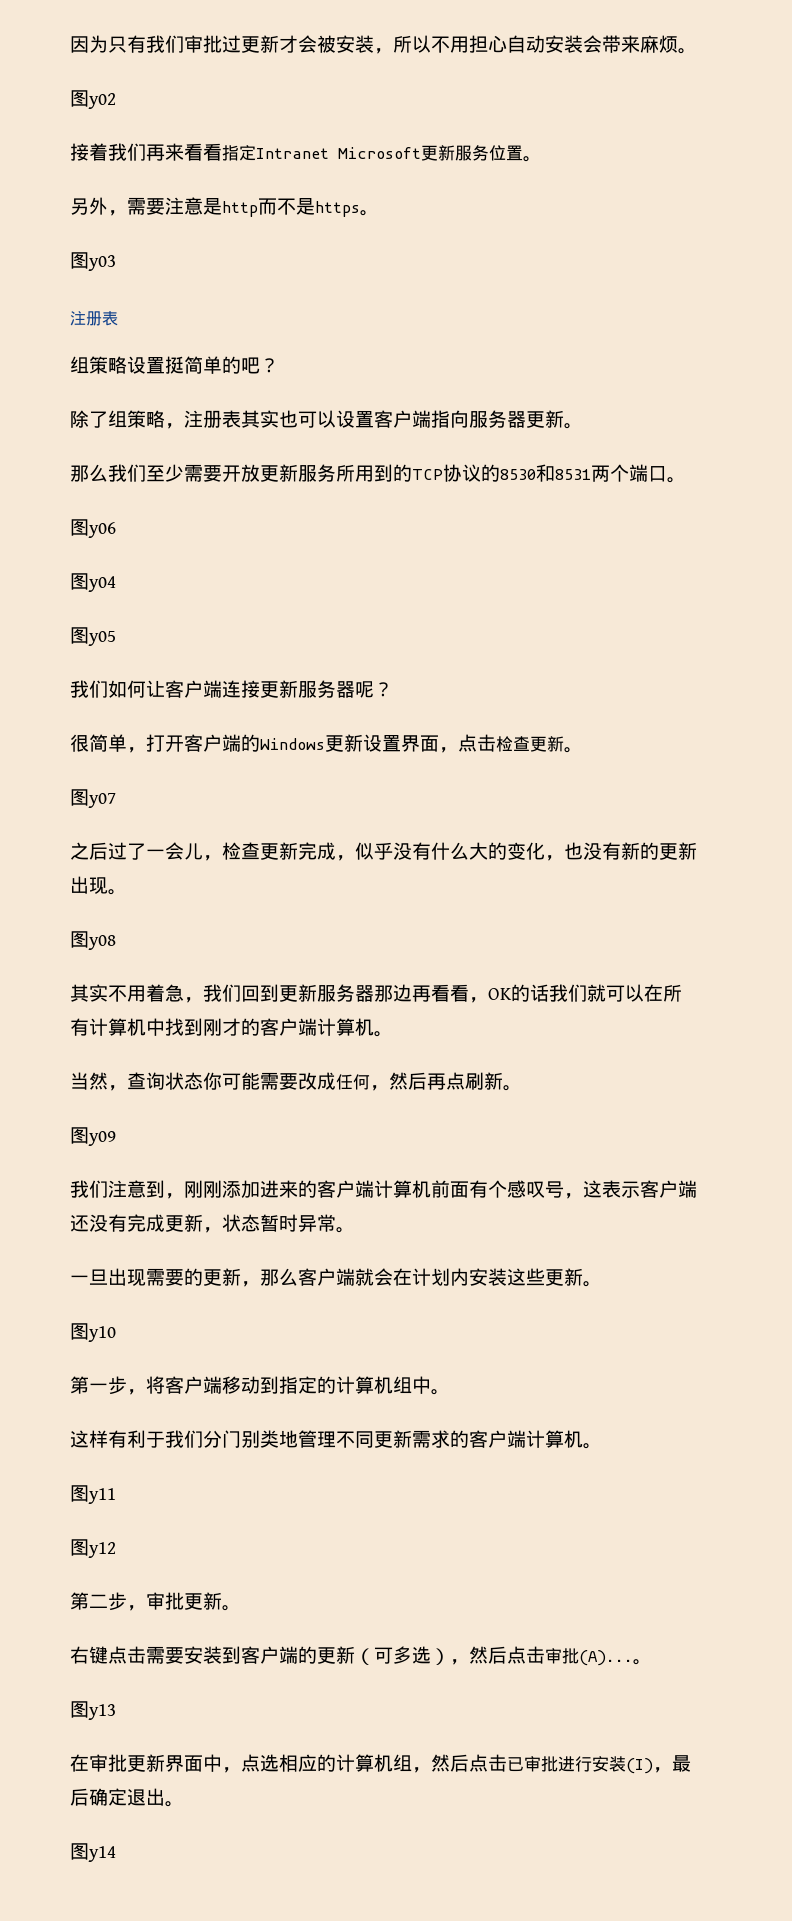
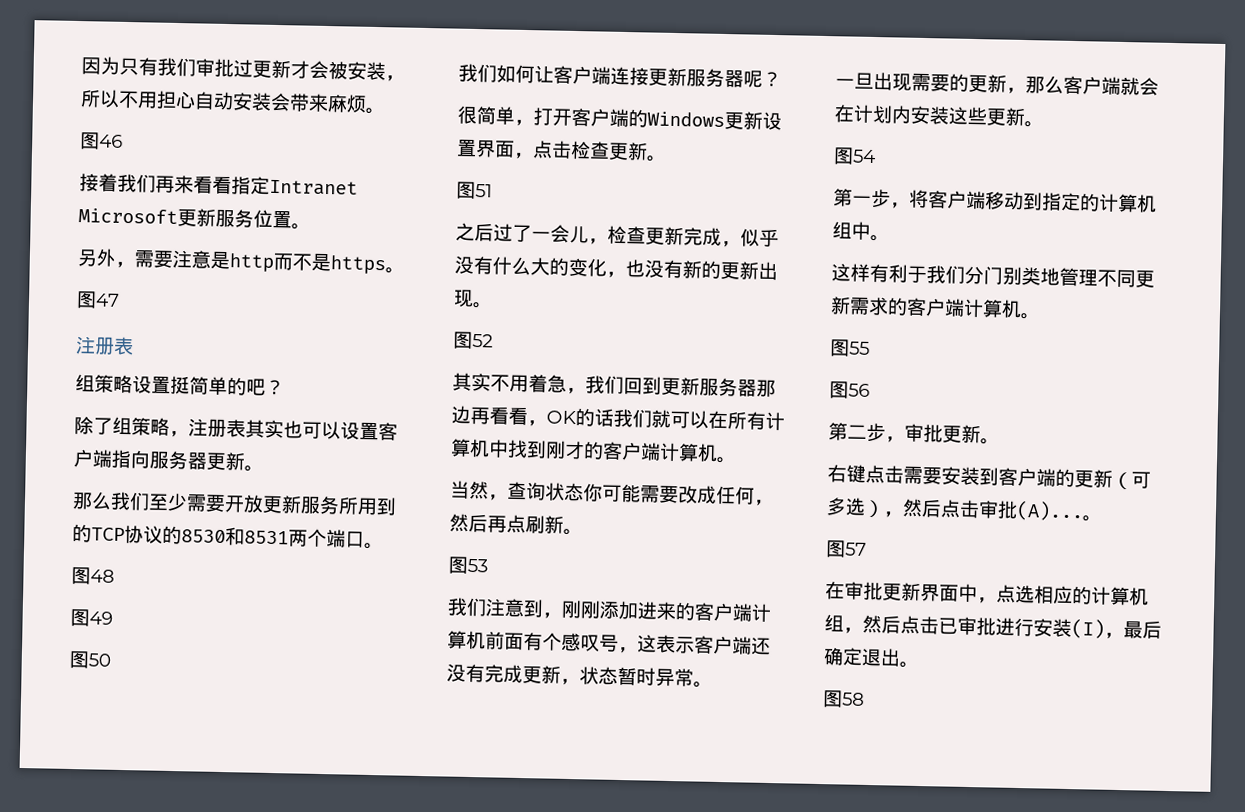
[88,93,116,109] y02 -> [99,134,123,148] 46
[88,255,116,271] y03 -> [95,293,120,307] 47
[88,522,116,538] [70,573,116,592] [70,627,116,646] y06 // 图y04 // 图y05 -> [90,569,115,583] [70,608,113,627] [69,650,111,669] 48 // 图49 // 图50
[88,793,116,808] y07 -> [475,184,493,198] 51
[88,935,116,950] y08 -> [472,333,494,348] 52
[88,1131,116,1146] y09 -> [467,558,488,573] 53
[88,1326,116,1342] y10 -> [852,149,876,164] 54
[88,1488,116,1504] [70,1539,116,1558] y11 // 图y12 -> [849,341,870,355] [829,381,870,399] 55 // 图56
[88,1704,116,1720] y13 -> [845,542,867,556] 57
[88,1846,116,1862] y14 -> [842,692,865,706] 58

